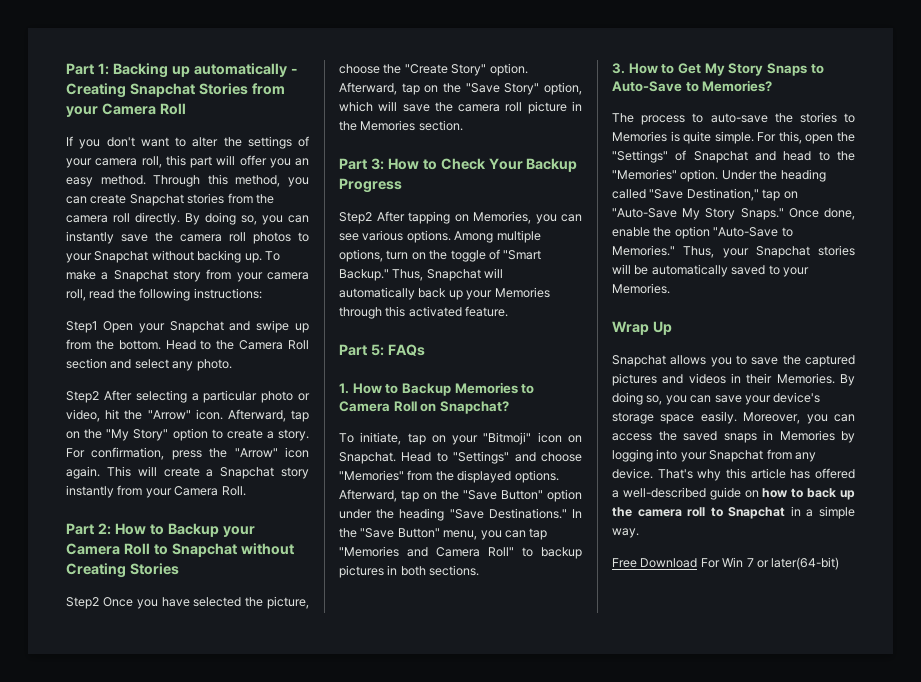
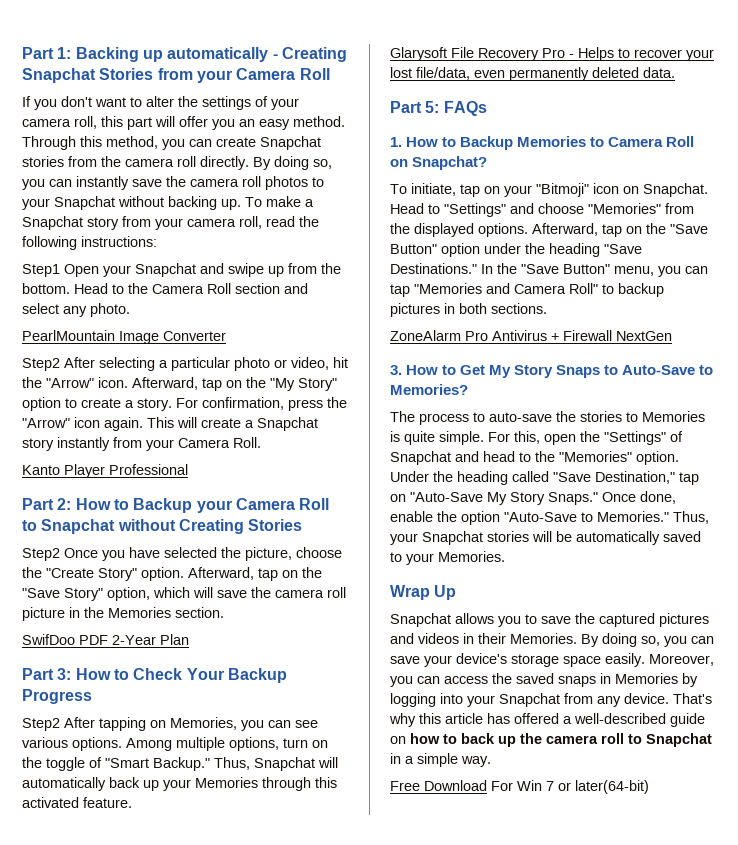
(232, 365) none -> [22,330,226,344] // PearlMountain Image Converter
(246, 491) none -> [22,464,188,478] // Kanto Player Professional
(463, 125) none -> [22,634,189,645] // SwifDoo PDF 2-Year Plan
(509, 311) none -> [390,47,714,61] [390,67,675,81] // Glarysoft File Recovery Pro - Helps to recover your lost file/data, even permanently deleted data.
(480, 570) none -> [390,330,672,341] // ZoneAlarm Pro Antivirus + Firewall NextGen

